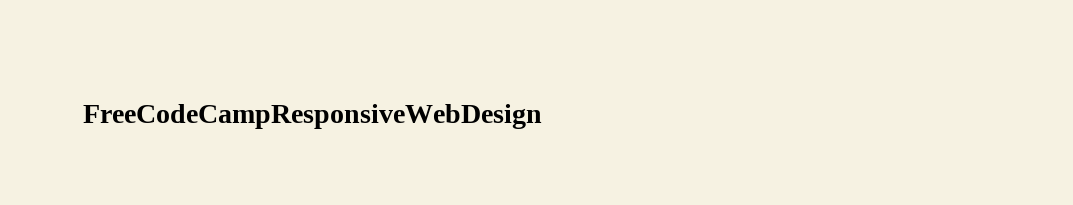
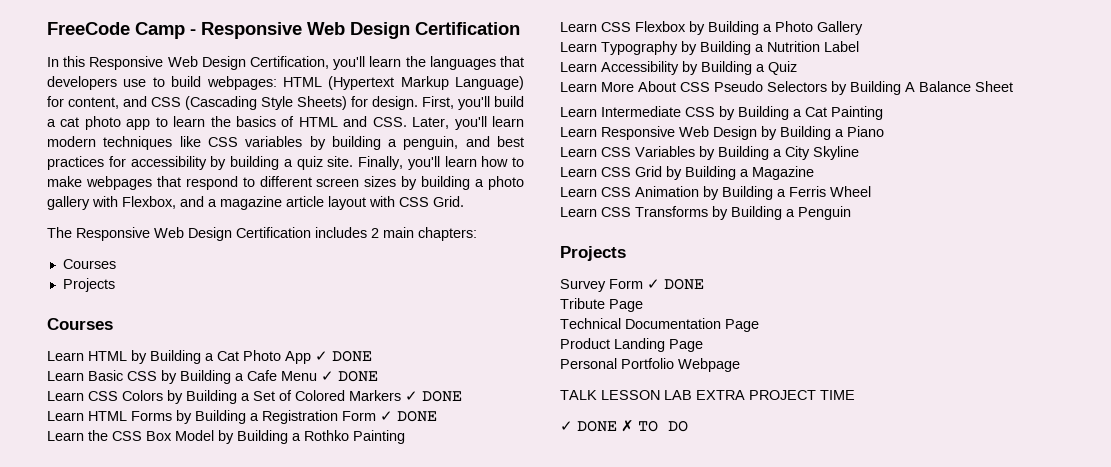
[83,104,542,129] FreeCodeCampResponsiveWebDesign -> [47,22,520,39] [47,56,524,70] [47,76,524,90] [47,96,524,110] [47,116,524,130] [47,136,524,150] [47,156,524,170] [47,176,525,190] [47,196,464,210] [47,227,477,241] [62,259,116,269] [62,278,115,292] [47,318,113,330] [47,350,372,364] [47,370,378,384] [47,390,462,404] [47,410,437,424] [47,430,405,444] [560,21,863,35] [560,41,859,55] [560,61,797,75] [560,81,1013,95] [560,106,883,120] [560,126,884,140] [560,146,859,160] [560,166,814,180] [560,186,871,200] [560,206,851,220] [560,246,626,261] [560,278,704,292] [560,298,643,312] [560,318,759,332] [560,338,703,352] [560,358,740,372] [560,390,855,400] [560,420,688,432] FreeCode Camp - Responsive Web Design Certification // In this Responsive Web Design Certification, you'll learn the languages that developers use to build webpages: HTML (Hypertext Markup Language) for content, and CSS (Cascading Style Sheets) for design. First, you'll build a cat photo app to learn the basics of HTML and CSS. Later, you'll learn modern techniques like CSS variables by building a penguin, and best practices for accessibility by building a quiz site. Finally, you'll learn how to make webpages that respond to different screen sizes by building a photo gallery with Flexbox, and a magazine article layout with CSS Grid. // The Responsive Web Design Certification includes 2 main chapters: // Courses // Projects // Courses // Learn HTML by Building a Cat Photo App ✓ DONE // Learn Basic CSS by Building a Cafe Menu ✓ DONE // Learn CSS Colors by Building a Set of Colored Markers ✓ DONE // Learn HTML Forms by Building a Registration Form ✓ DONE // Learn the CSS Box Model by Building a Rothko Painting // Learn CSS Flexbox by Building a Photo Gallery // Learn Typography by Building a Nutrition Label // Learn Accessibility by Building a Quiz // Learn More About CSS Pseudo Selectors by Building A Balance Sheet // Learn Intermediate CSS by Building a Cat Painting // Learn Responsive Web Design by Building a Piano // Learn CSS Variables by Building a City Skyline // Learn CSS Grid by Building a Magazine // Learn CSS Animation by Building a Ferris Wheel // Learn CSS Transforms by Building a Penguin // Projects // Survey Form ✓ DONE // Tribute Page // Technical Documentation Page // Product Landing Page // Personal Portfolio Webpage // TALK LESSON LAB EXTRA PROJECT TIME // ✓ DONE ✗ TO DO

